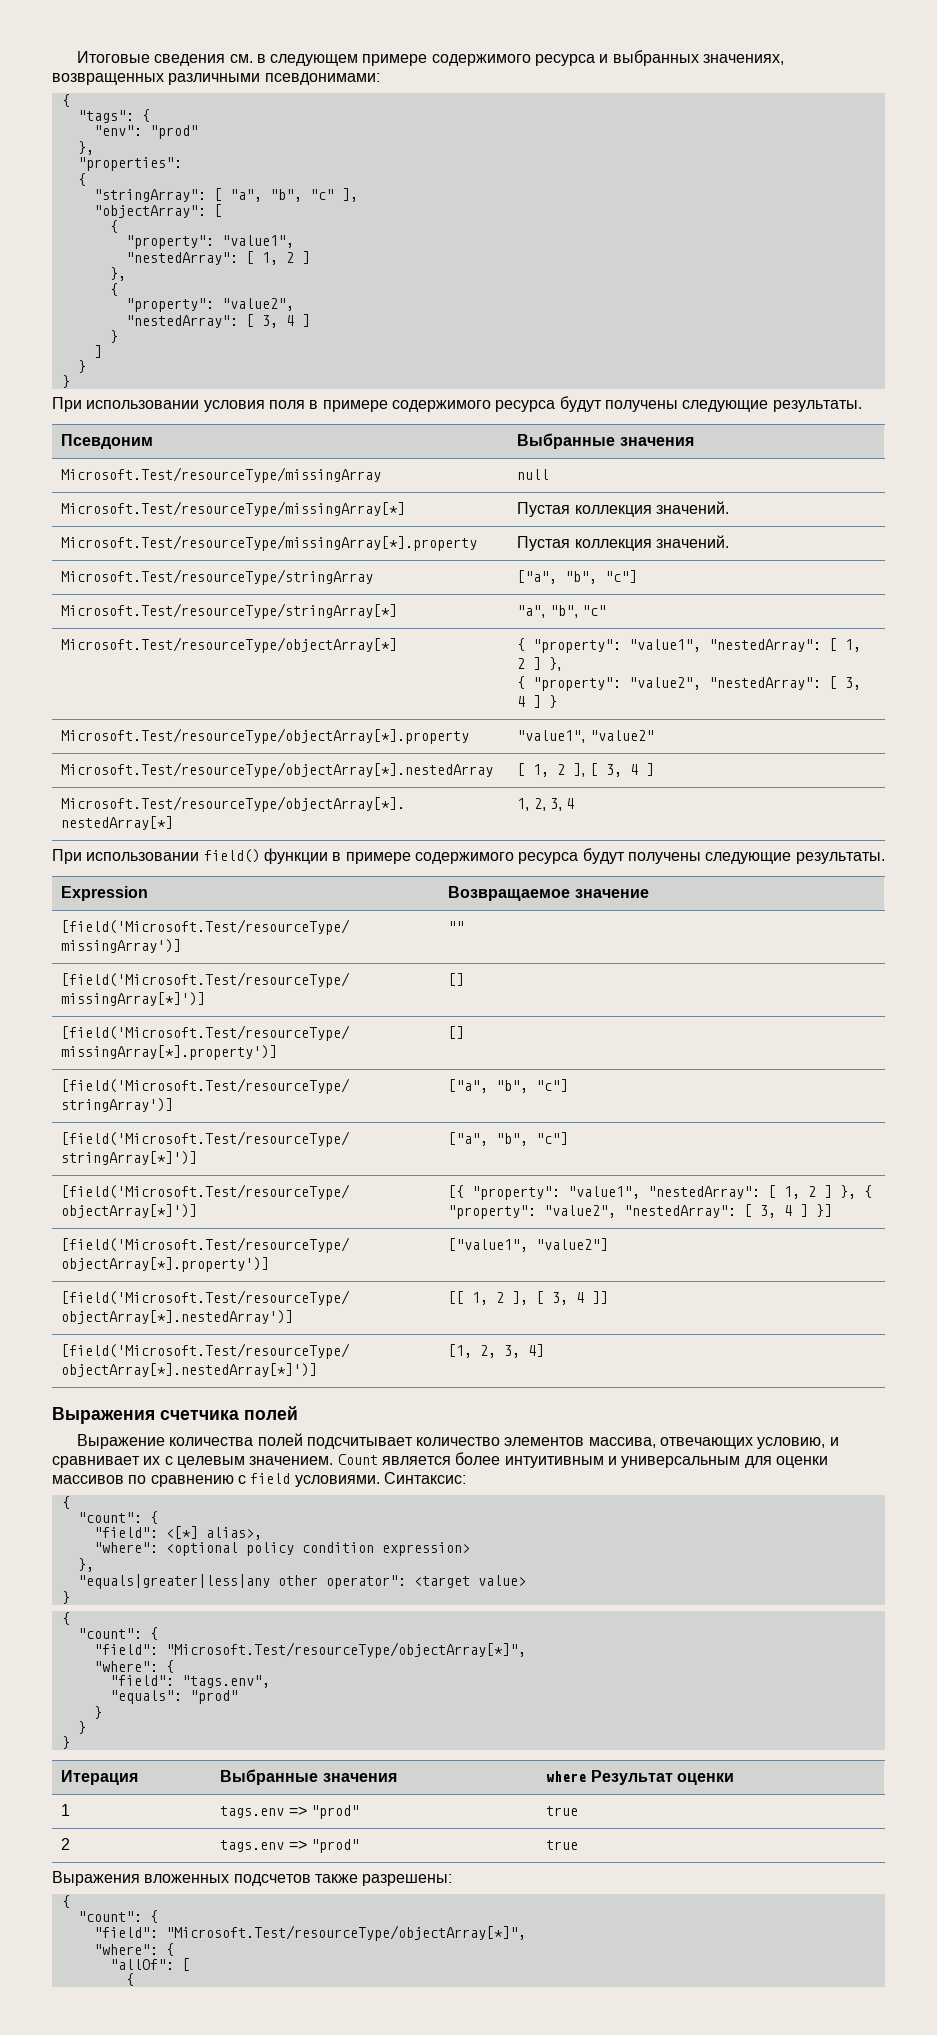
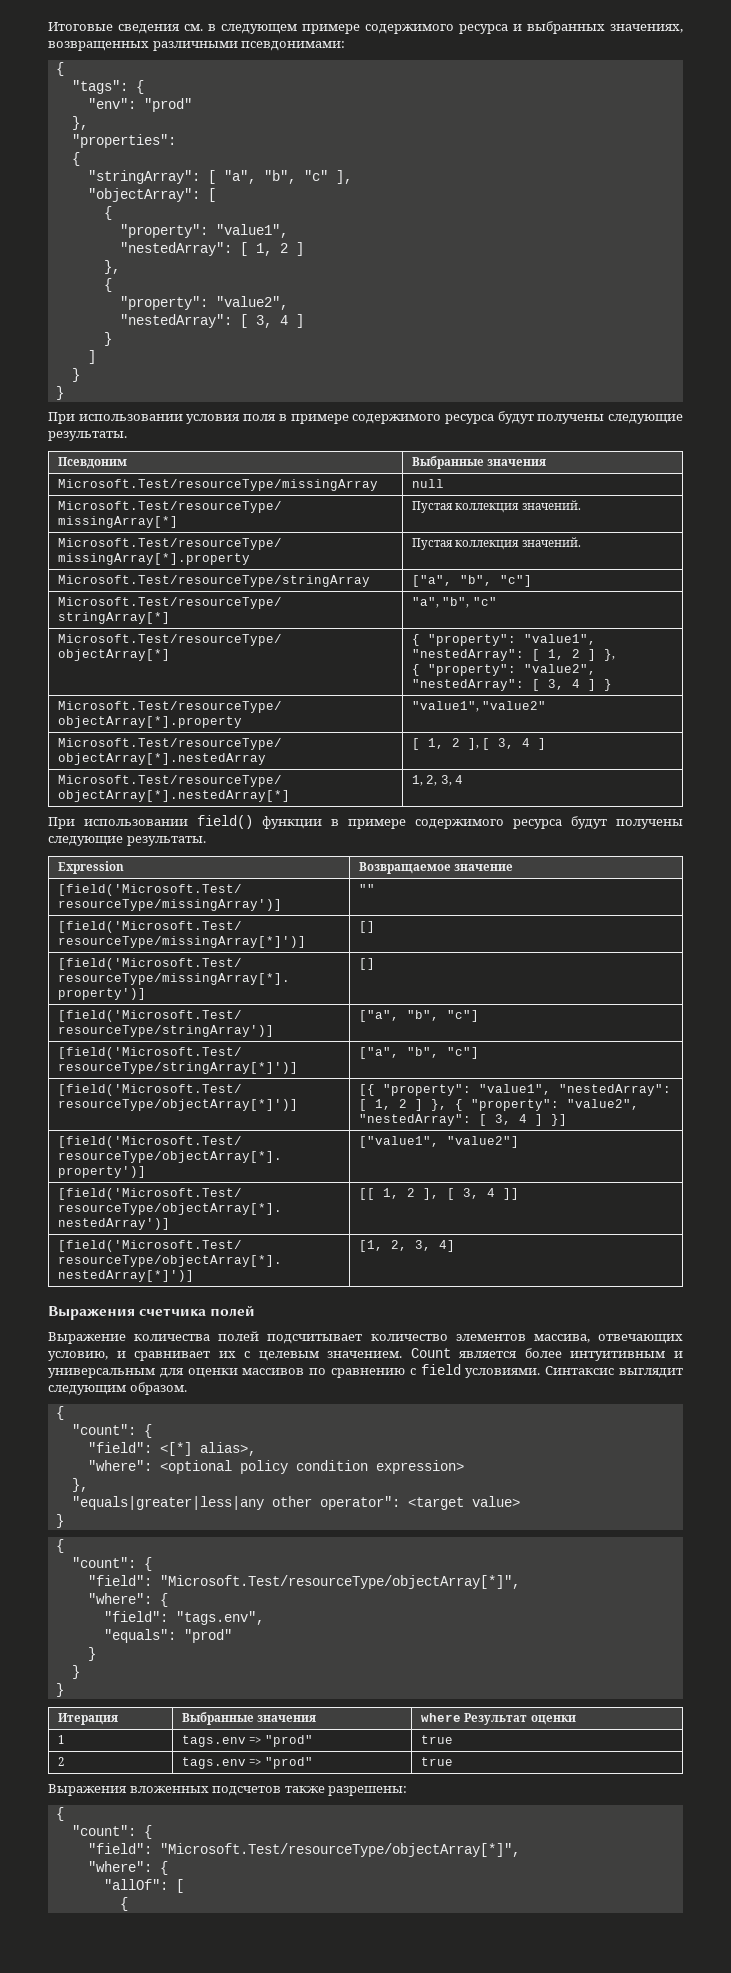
[383,1472,466,1484] Синтаксис: -> [545,1366,683,1378] [48,1382,187,1395] Синтаксис выглядит следующим образом.

